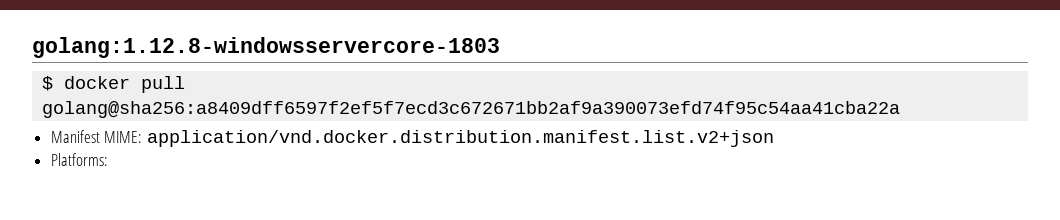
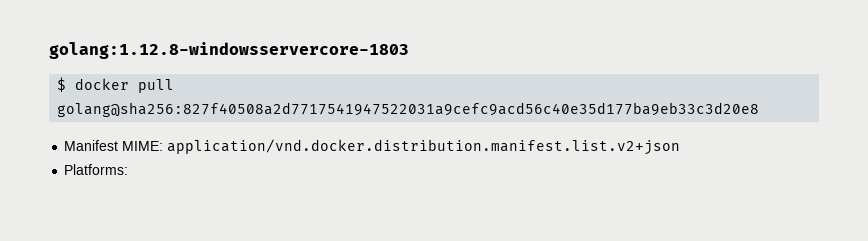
[42,101,901,118] golang@sha256:a8409dff6597f2ef5f7ecd3c672671bb2af9a390073efd74f95c54aa41cba22a -> [57,102,760,117] golang@sha256:827f40508a2d7717541947522031a9cefc9acd56c40e35d177ba9eb33c3d20e8

